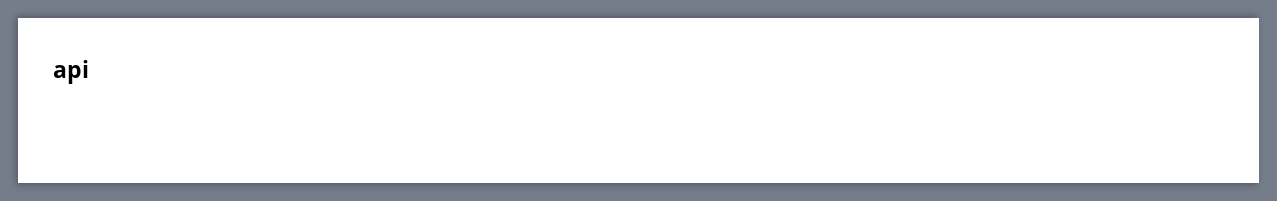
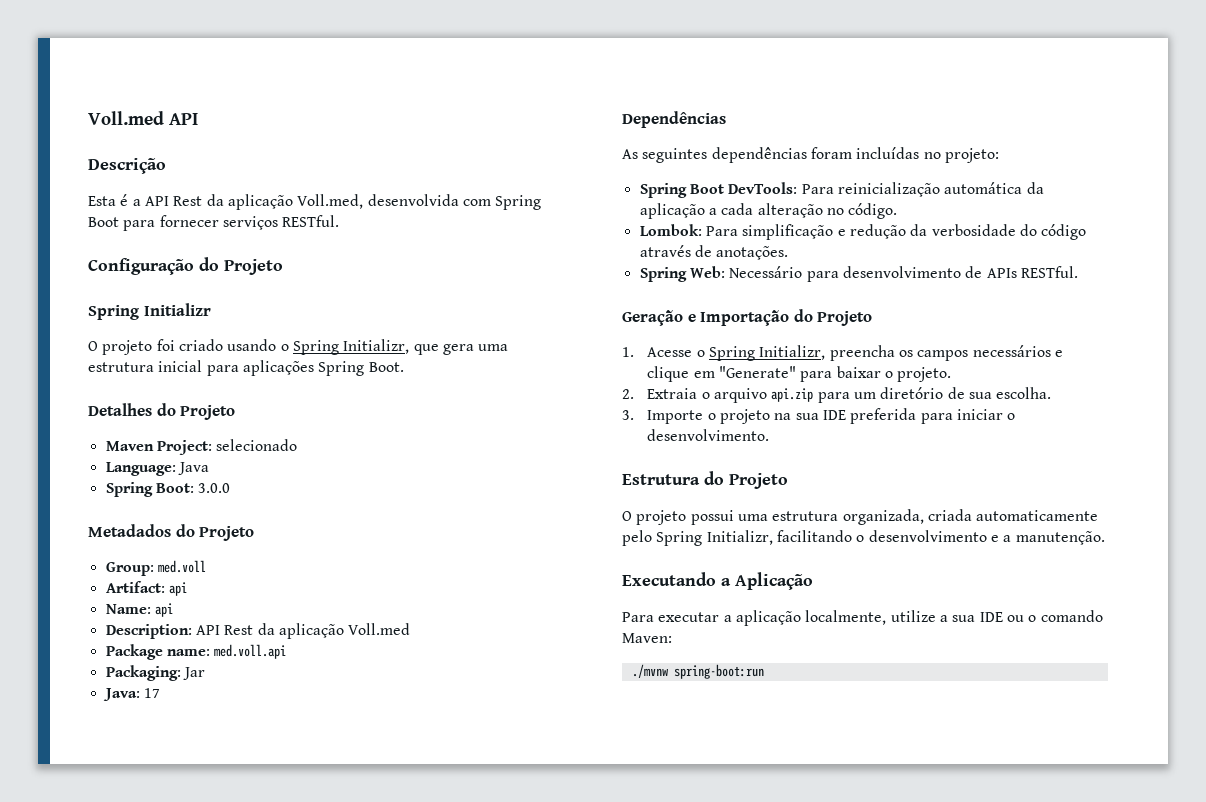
[53,60,89,84] api -> [88,111,198,125] [88,158,166,174] [88,194,542,210] [88,215,340,231] [88,257,283,275] [88,303,211,320] [88,339,509,355] [88,360,404,376] [88,403,236,420] [105,439,298,455] [105,462,209,476] [105,482,231,497] [88,524,255,541] [105,560,206,576] [105,581,187,596] [105,603,173,617] [105,623,411,639] [105,644,287,660] [105,665,205,681] [102,688,160,701] [622,111,726,128] [622,147,999,163] [639,182,1044,198] [639,203,898,219] [639,224,1087,240] [639,245,789,260] [639,266,1078,282] [622,309,873,326] [622,345,1063,361] [647,366,952,382] [622,387,1052,403] [622,408,1016,424] [647,429,770,441] [622,471,788,489] [622,509,1099,525] [622,530,1105,546] [622,572,813,590] [622,610,1103,626] [622,633,672,643] [631,664,764,679] Voll.med API // Descrição // Esta é a API Rest da aplicação Voll.med, desenvolvida com Spring Boot para fornecer serviços RESTful. // Configuração do Projeto // Spring Initializr // O projeto foi criado usando o Spring Initializr, que gera uma estrutura inicial para aplicações Spring Boot. // Detalhes do Projeto // Maven Project: selecionado // Language: Java // Spring Boot: 3.0.0 // Metadados do Projeto // Group: med.voll // Artifact: api // Name: api // Description: API Rest da aplicação Voll.med // Package name: med.voll.api // Packaging: Jar // Java: 17 // Dependências // As seguintes dependências foram incluídas no projeto: // Spring Boot DevTools: Para reinicialização automática da aplicação a cada alteração no código. // Lombok: Para simplificação e redução da verbosidade do código através de anotações. // Spring Web: Necessário para desenvolvimento de APIs RESTful. // Geração e Importação do Projeto // 1. Acesse o Spring Initializr, preencha os campos necessários e clique em "Generate" para baixar o projeto. // 2. Extraia o arquivo api.zip para um diretório de sua escolha. // 3. Importe o projeto na sua IDE preferida para iniciar o desenvolvimento. // Estrutura do Projeto // O projeto possui uma estrutura organizada, criada automaticamente pelo Spring Initializr, facilitando o desenvolvimento e a manutenção. // Executando a Aplicação // Para executar a aplicação localmente, utilize a sua IDE ou o comando Maven: // ./mvnw spring-boot:run

